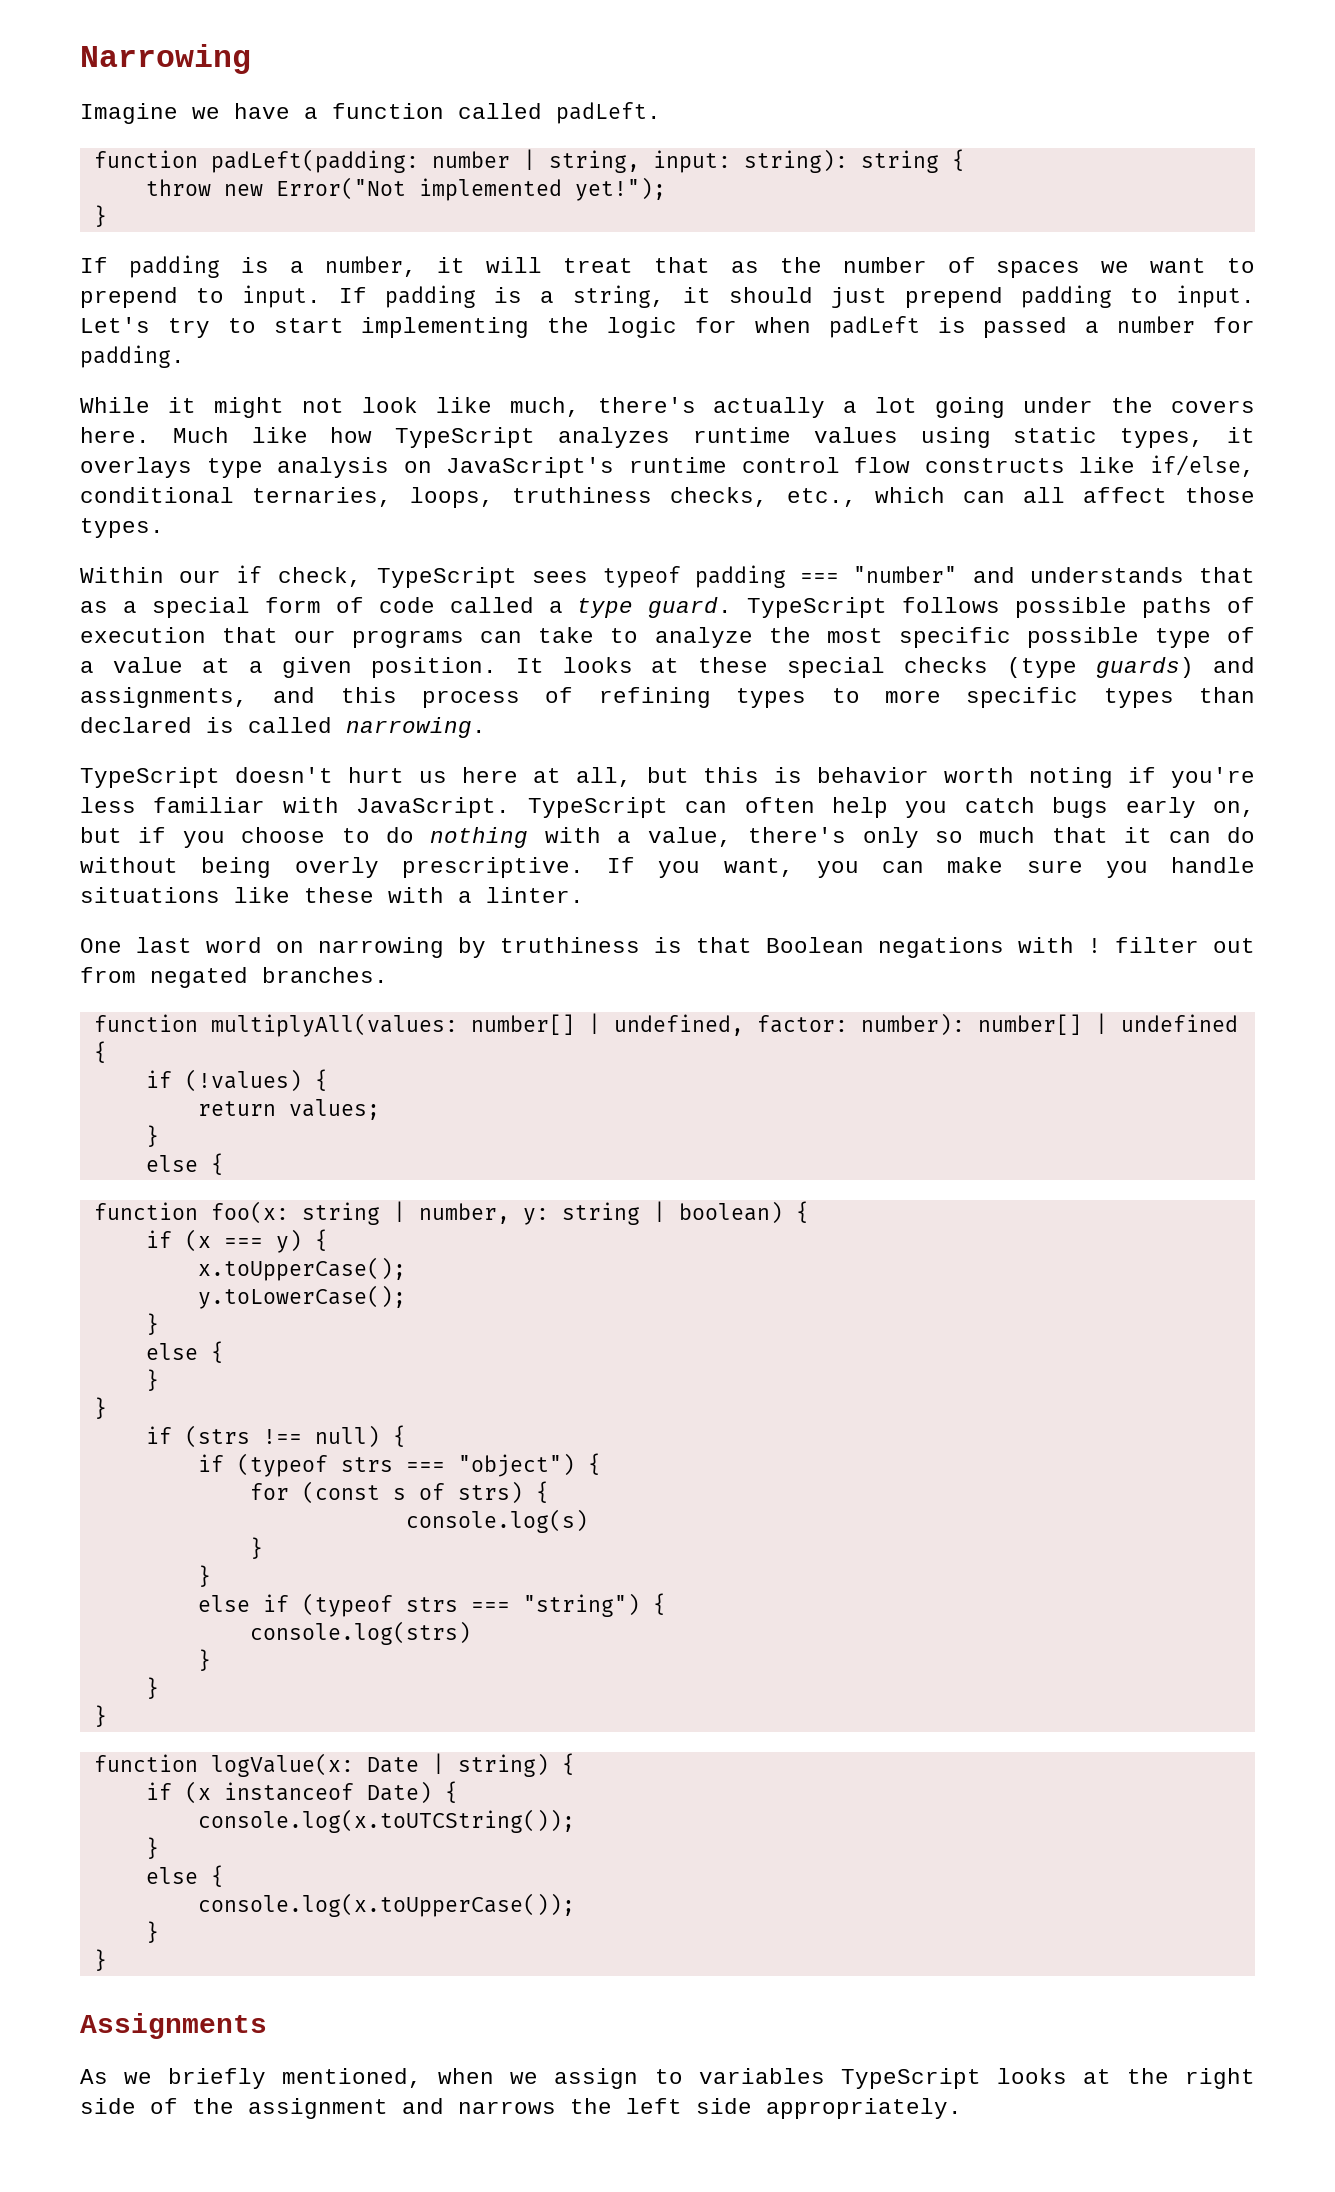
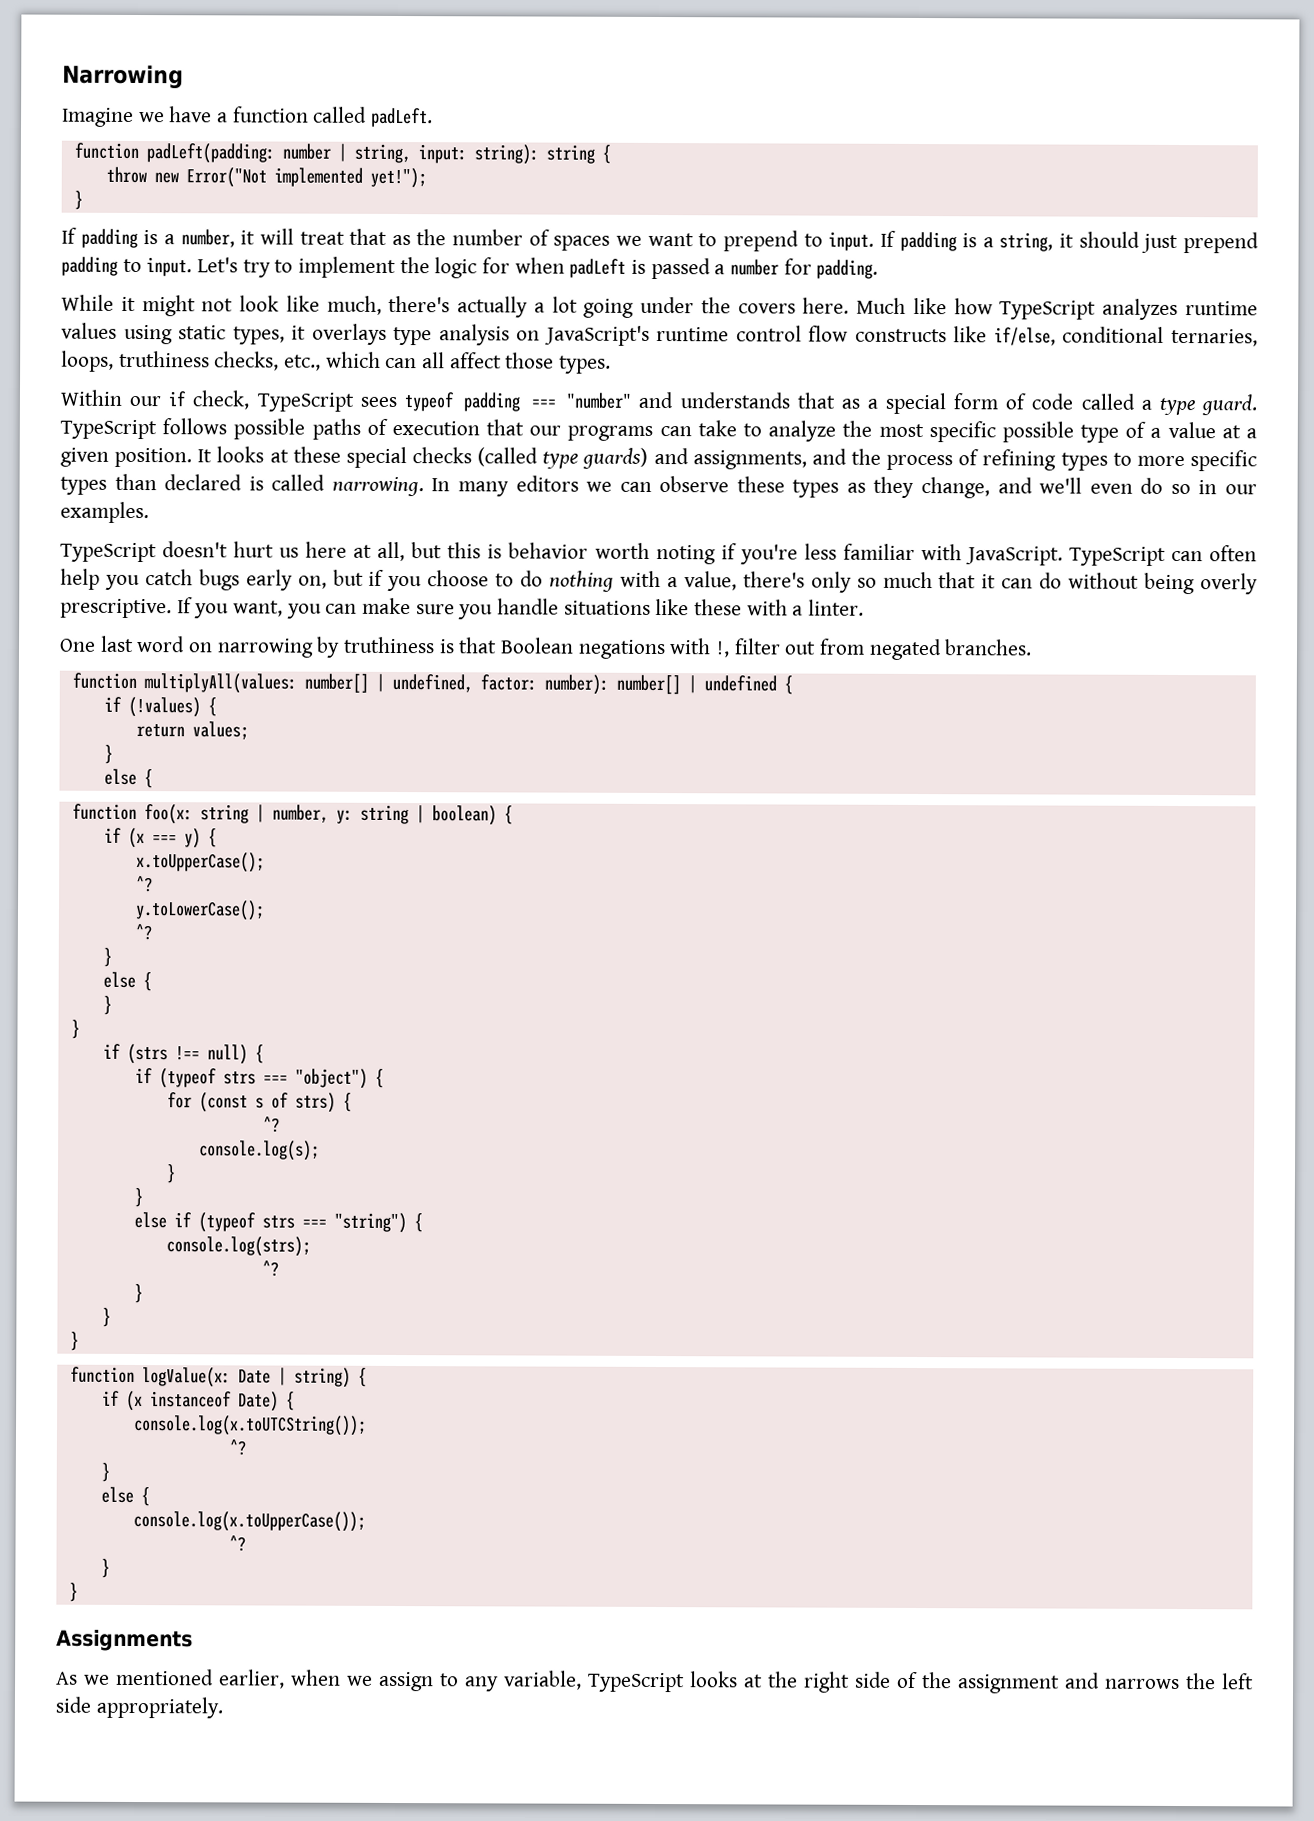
[273,317,530,338] start implementing -> [298,256,397,278] implement
[1007,657,1078,678] (type -> [477,447,579,469] (called type
[340,687,397,703] this -> [850,448,881,465] the
(486, 727) none -> [431,475,1257,499] [60,501,149,524] In many editors we can observe these types as they change, and we'll even do so in our examples.
[1088,938,1101,953] ! -> [715,641,731,658] !,
(406, 1269) none -> [135,875,153,893] // ^?
(406, 1297) none -> [134,923,152,941] // ^?
[405,1509,588,1533] console.log(s) -> [262,1116,280,1133] [198,1140,320,1161] ^? // console.log(s);
[249,1621,471,1645] console.log(strs) -> [165,1236,311,1257] [261,1260,279,1277] console.log(strs); // ^?
(575, 1821) none -> [228,1439,246,1456] // ^?
(575, 1905) none -> [228,1535,246,1552] // ^?
[168,2068,423,2089] briefly mentioned, -> [116,1668,285,1689] mentioned earlier,
[698,2068,825,2084] variables -> [465,1670,582,1692] any variable,

